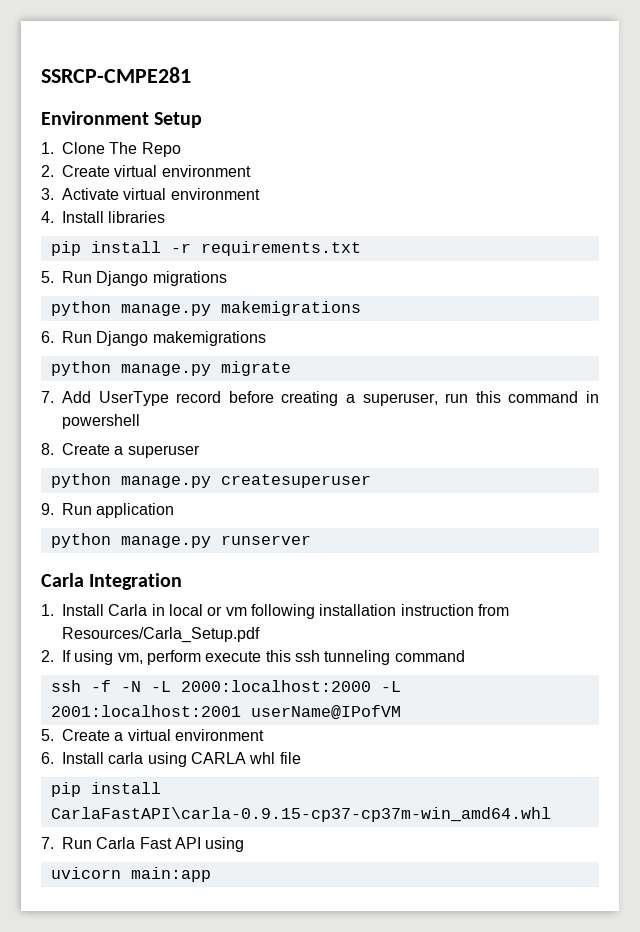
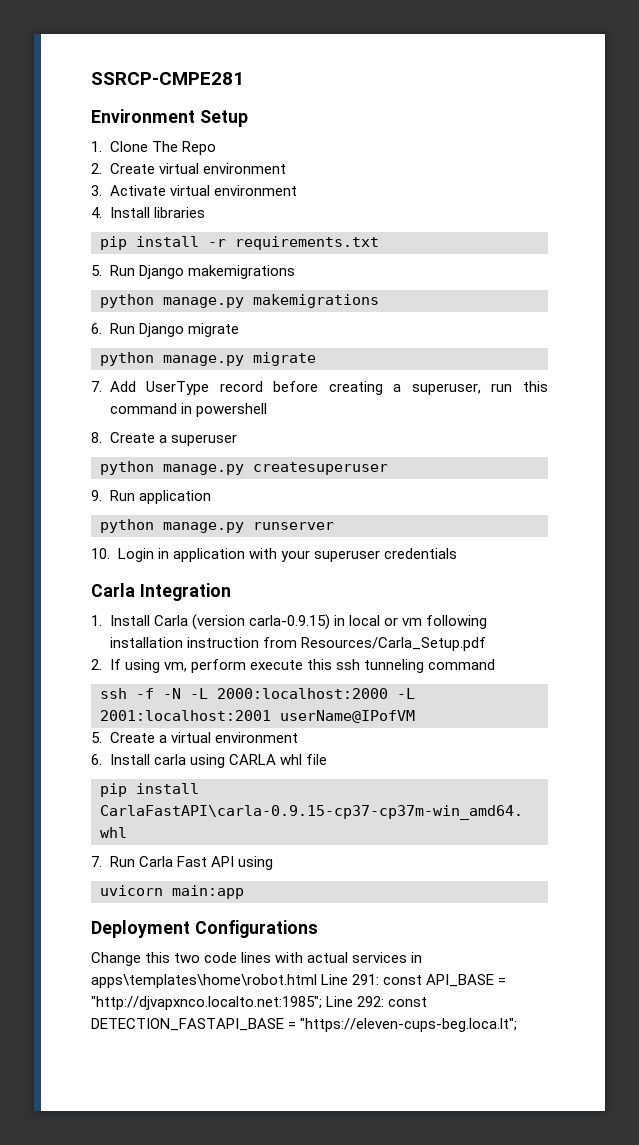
[152,271,227,286] migrations -> [187,265,295,279] makemigrations
[152,331,266,346] makemigrations -> [187,323,239,337] migrate
(311, 540) none -> [91,548,457,562] // 10. Login in application with your superuser credentials
(148, 610) none -> [191,614,331,630] (version carla-0.9.15)
(211, 874) none -> [91,920,318,938] [91,952,423,966] [91,974,507,988] [91,996,428,1010] [91,1018,518,1032] // Deployment Configurations // Change this two code lines with actual services in apps\templates\home\robot.html Line 291: const API_BASE = "http://djvapxnco.localto.net:1985"; Line 292: const DETECTION_FASTAPI_BASE = "https://eleven-cups-beg.loca.lt";

